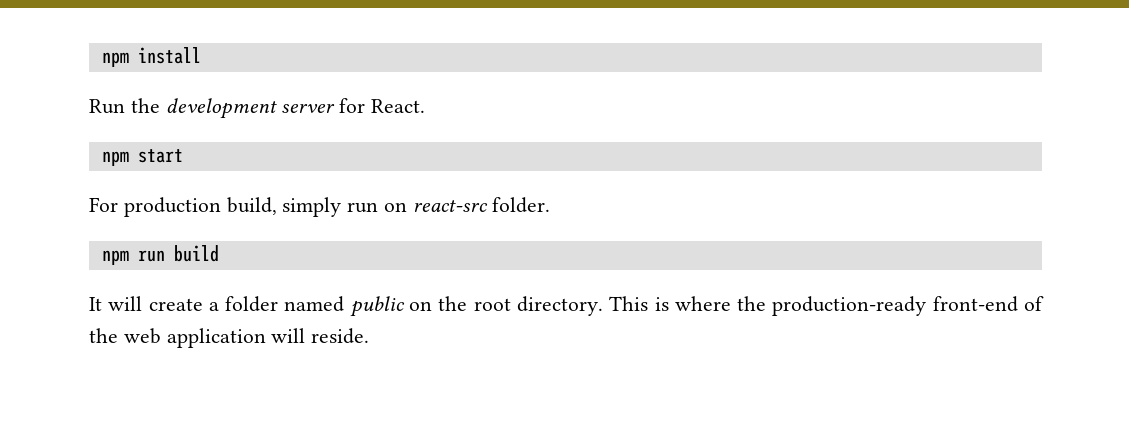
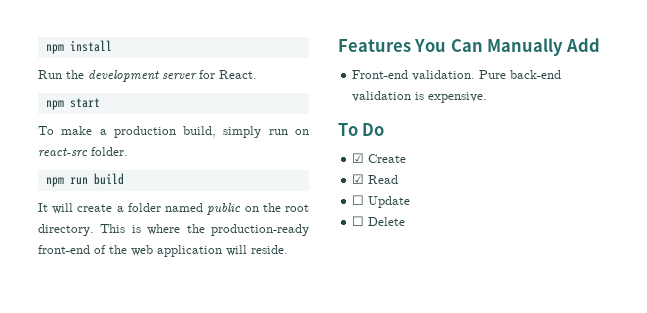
[89,197,118,212] For -> [38,126,107,135] To make a
(370, 336) none -> [338,38,600,56] [352,70,562,81] [352,91,488,103] [338,123,385,136] [352,153,407,163] [352,174,399,184] [352,195,411,208] [352,216,406,226] // Features You Can Manually Add // Front-end validation. Pure back-end validation is expensive. // To Do // ☑ Create // ☑ Read // ☐ Update // ☐ Delete

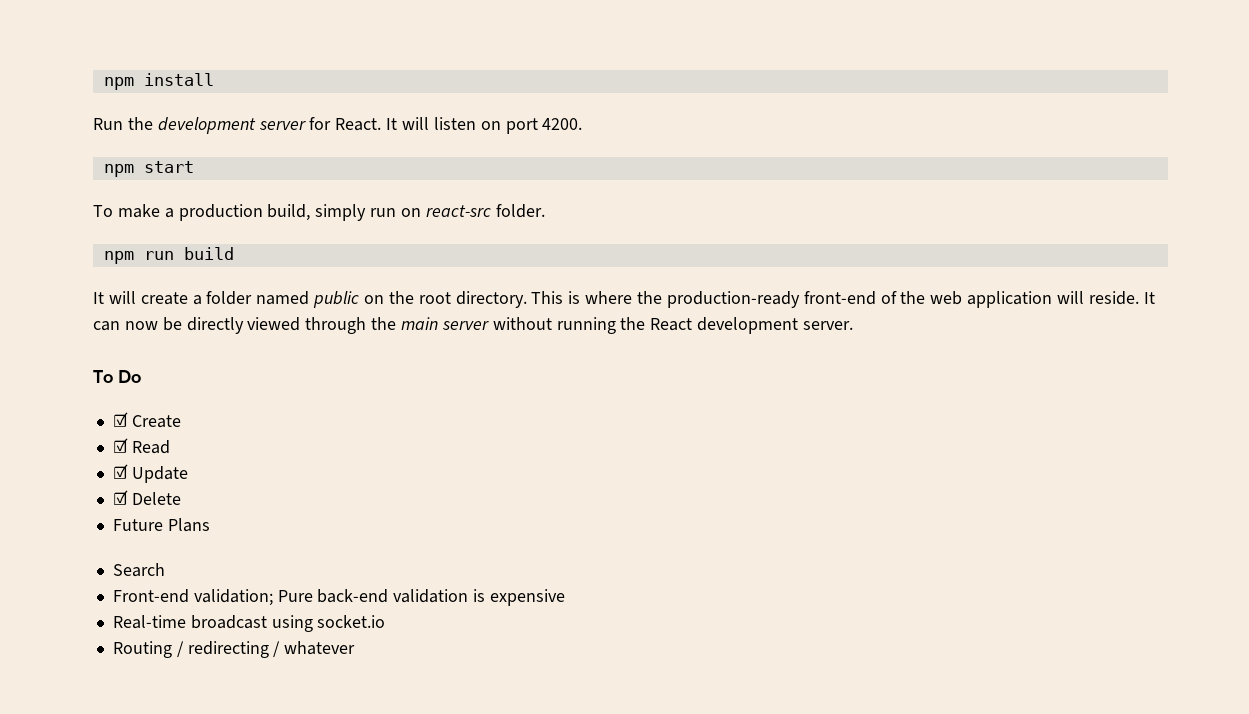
(257, 74) none -> [386,117,583,134] It will listen on port 4200.
[338,38,600,56] [352,70,562,81] [352,91,488,103] // Features You Can Manually Add // Front-end validation. Pure back-end validation is expensive. -> [1143,292,1155,304] [93,317,854,334] It can now be directly viewed through the main server without running the React development server.
[352,195,365,205] ☐ -> [112,464,128,479] ☑
[352,216,365,226] ☐ -> [112,490,128,505] ☑
(406, 221) none -> [112,518,210,532] [112,563,165,577] [112,589,565,606] [112,615,386,632] [112,641,356,658] // Future Plans // Search // Front-end validation; Pure back-end validation is expensive // Real-time broadcast using socket.io // Routing / redirecting / whatever

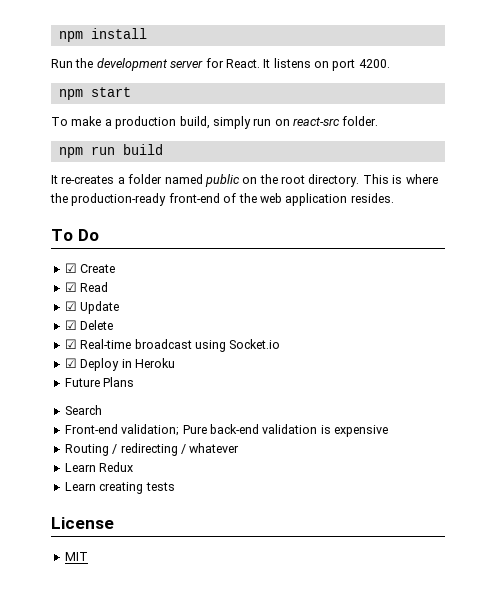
[402,117,476,130] will listen -> [273,58,311,68] listens
[108,291,188,305] will create -> [61,175,115,184] re-creates
[1057,291,1155,305] [93,317,854,334] will reside. It can now be directly viewed through the main server without running the React development server. -> [350,193,394,203] resides.
(181, 498) none -> [64,339,281,352] [64,358,175,371] // ☑ Real-time broadcast using Socket.io // ☑ Deploy in Heroku
[112,615,386,632] // Real-time broadcast using socket.io -> (388, 431) none
(356, 648) none -> [64,462,134,472] [64,482,175,494] [51,517,114,529] [64,552,88,561] // Learn Redux // Learn creating tests // License // MIT

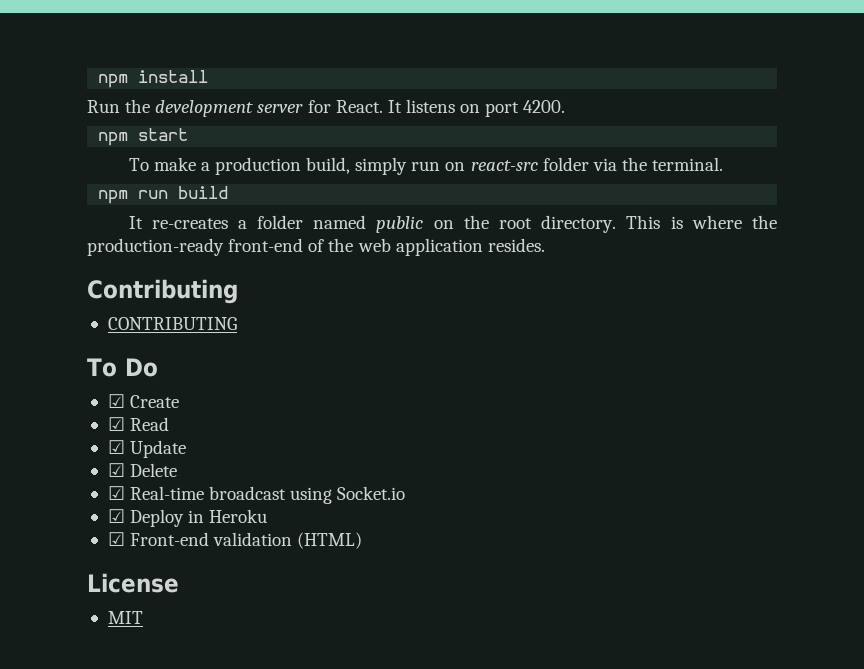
[342,116,379,126] folder. -> [542,157,724,171] folder via the terminal.
(394, 198) none -> [87,279,238,304] [107,317,237,330] // Contributing // CONTRIBUTING
[64,377,135,387] [64,405,102,415] [64,424,388,437] [64,443,240,456] [64,462,134,472] [64,482,175,494] Future Plans // Search // Front-end validation; Pure back-end validation is expensive // Routing / redirecting / whatever // Learn Redux // Learn creating tests -> [107,532,363,549] ☑ Front-end validation (HTML)

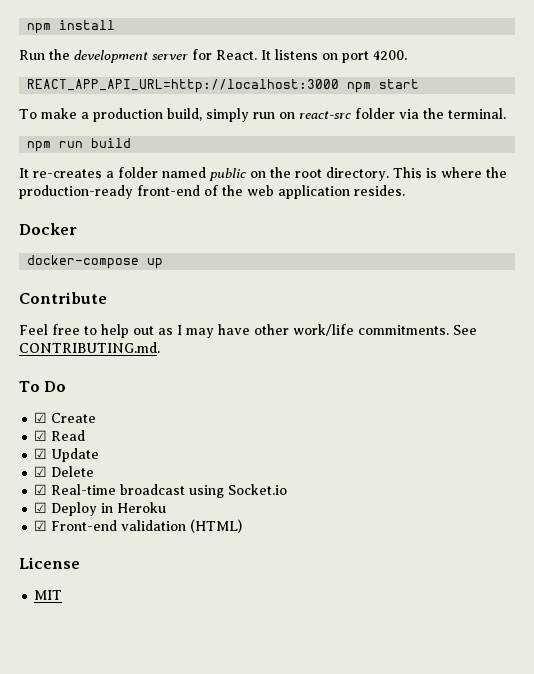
(566, 106) none -> [27,79,340,93] REACT_APP_API_URL=http://localhost:3000
[87,279,238,304] [107,317,237,330] Contributing // CONTRIBUTING -> [19,223,77,235] [27,255,164,269] [19,292,107,304] [19,324,477,338] [19,342,160,353] Docker // docker-compose up // Contribute // Feel free to help out as I may have other work/life commitments. See CONTRIBUTING.md.

